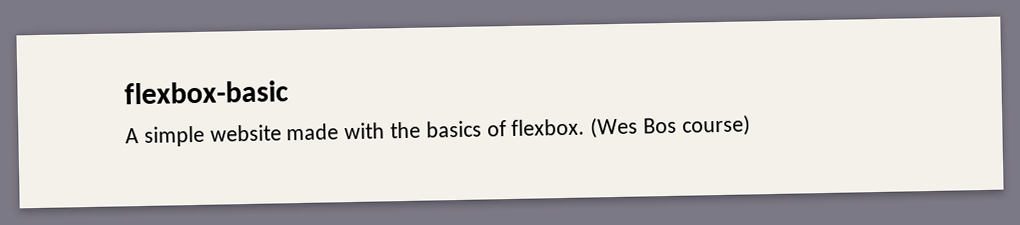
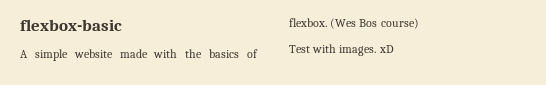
(751, 125) none -> [289,44,394,56] // Test with images. xD

